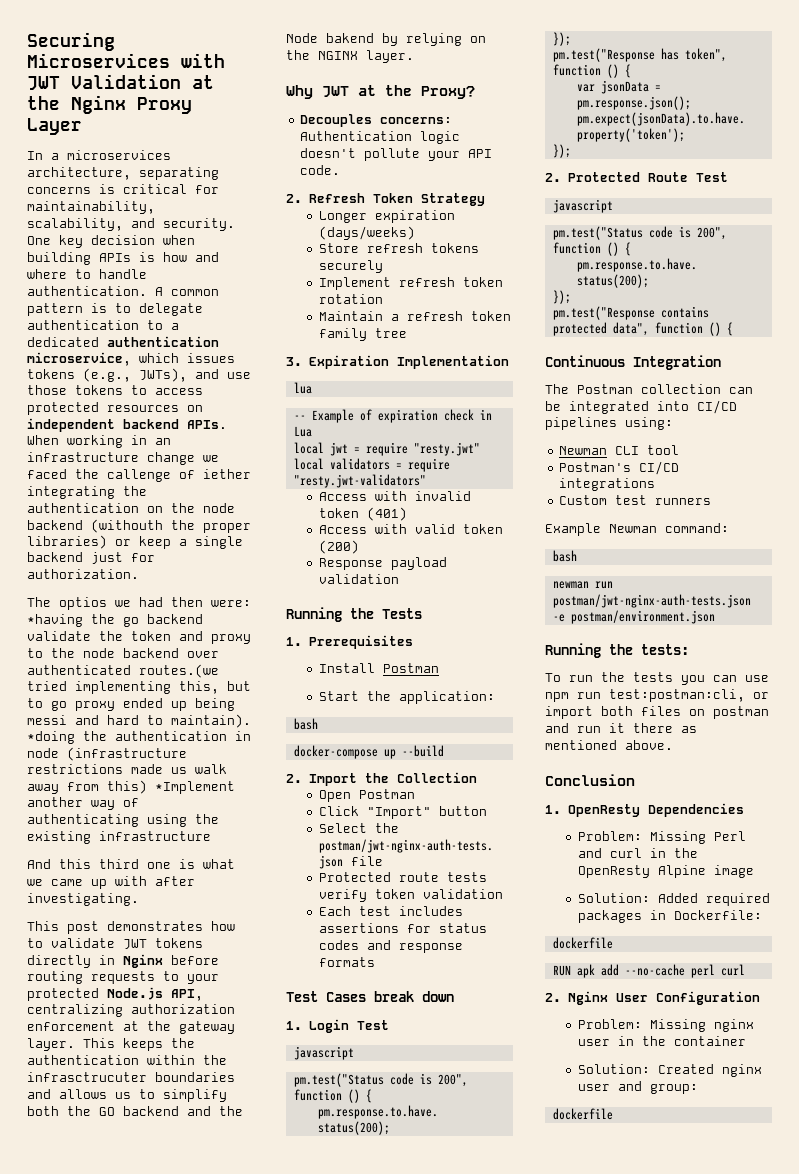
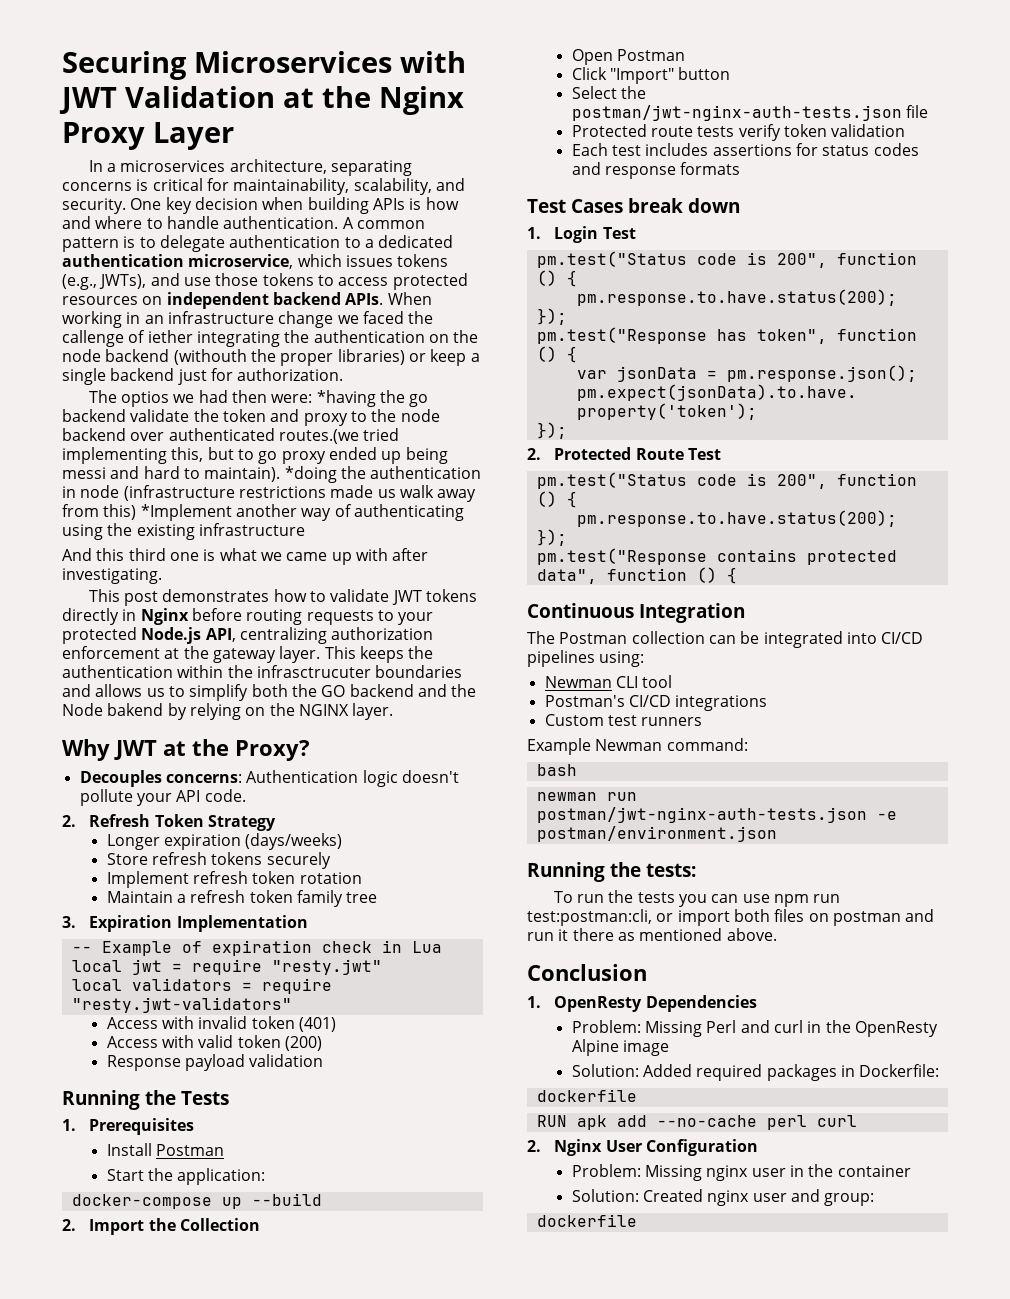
[293,382,312,394] // lua -> (308, 923) none
[293,718,318,730] // bash -> (266, 1176) none
[293,1046,354,1060] // javascript -> (636, 233) none
[552,199,613,213] // javascript -> (721, 454) none

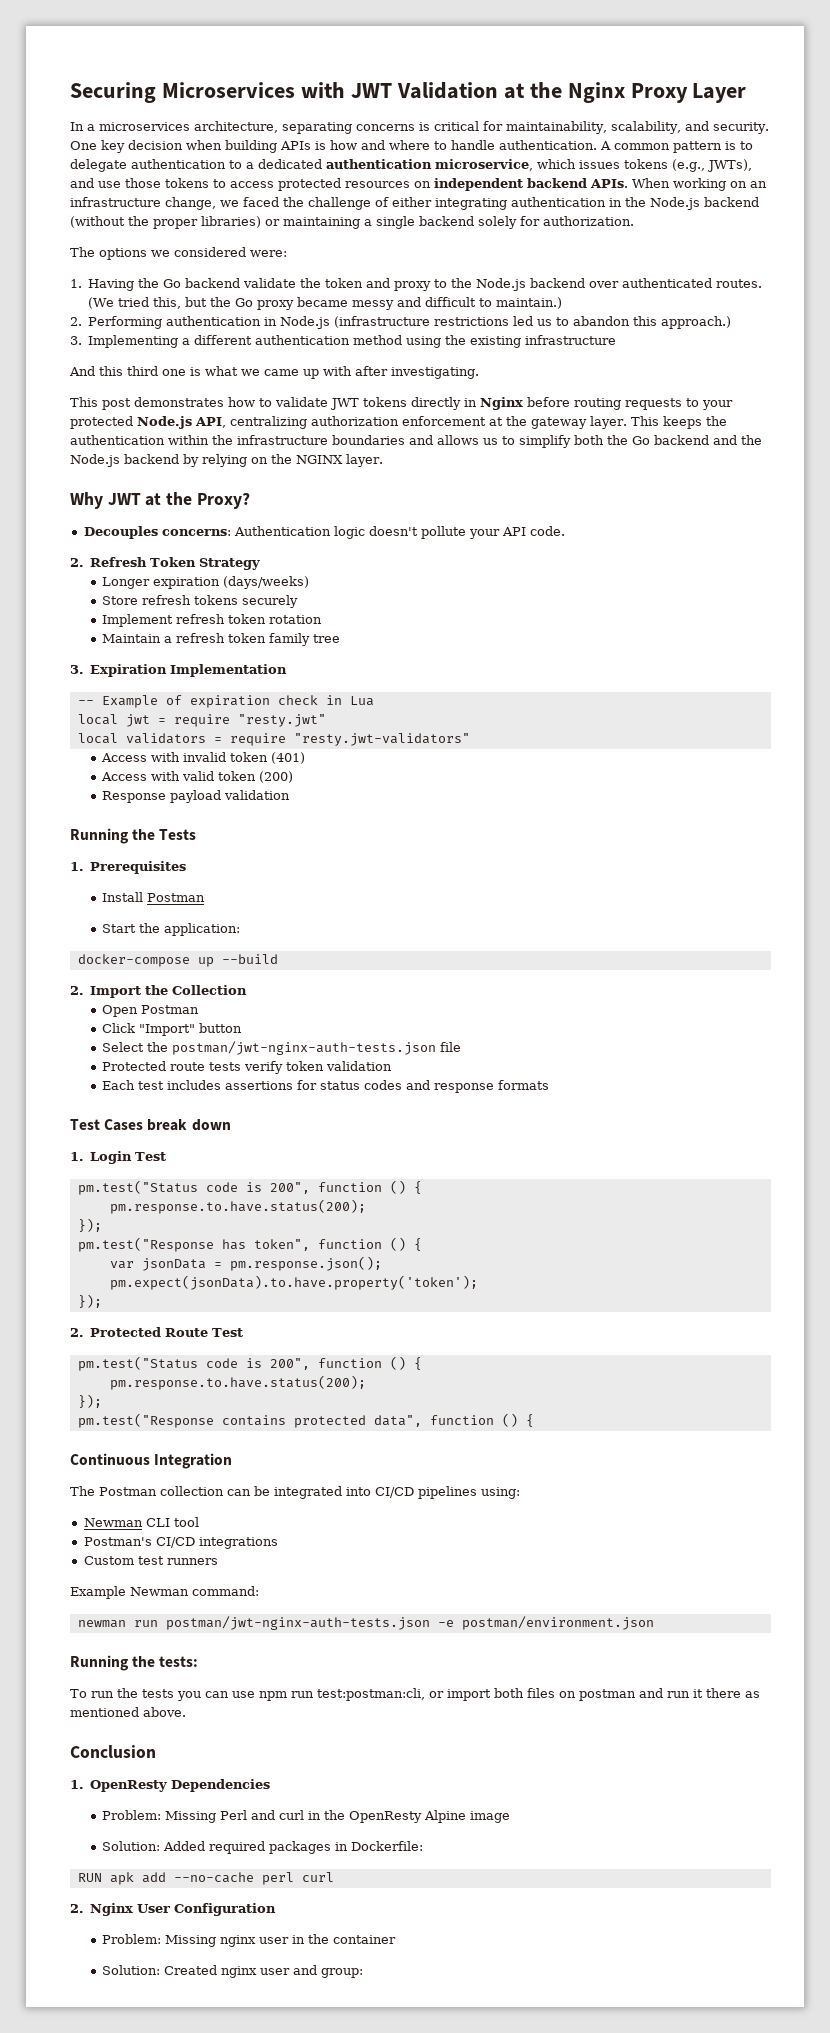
[126,312,141,324] in -> [730,181,747,188] on
[278,311,334,328] change -> [165,197,216,210] change,
[62,330,479,347] [62,349,247,365] callenge of iether integrating the authentication on the node backend (withouth -> [308,197,759,210] [70,216,125,228] challenge of either integrating authentication in the Node.js backend (without
[430,349,467,366] keep -> [283,217,360,229] maintaining
[177,369,207,385] just -> [478,216,517,229] solely
[121,390,429,407] optios we had then were: *having the go -> [99,247,287,260] [70,278,182,291] options we considered were: // 1. Having the Go
[400,409,440,422] node -> [476,278,527,291] Node.js
[278,428,400,444] [62,447,448,464] [62,466,482,483] [62,485,120,498] routes.(we tried implementing this, but to go proxy ended up being messi and hard to maintain). *doing the authentication in node -> [716,279,763,288] [88,297,563,310] [70,316,331,329] routes. (We tried this, but the Go proxy became messy and difficult to maintain.) // 2. Performing authentication in Node.js
[330,485,477,502] [62,504,464,521] made us walk away from this) *Implement another way of authenticating -> [513,316,732,329] [70,335,403,348] led us to abandon this approach.) // 3. Implementing a different authentication method
[256,665,371,678] infrasctrucuter -> [237,435,328,445] infrastructure
[321,685,346,697] GO -> [632,436,650,445] Go
[62,703,164,716] Node bakend -> [70,454,179,467] Node.js backend
[536,764,577,776] // bash -> (259, 1591) none
[536,1089,637,1102] // dockerfile -> (423, 1846) none
[536,1214,637,1227] // dockerfile -> (363, 1973) none

